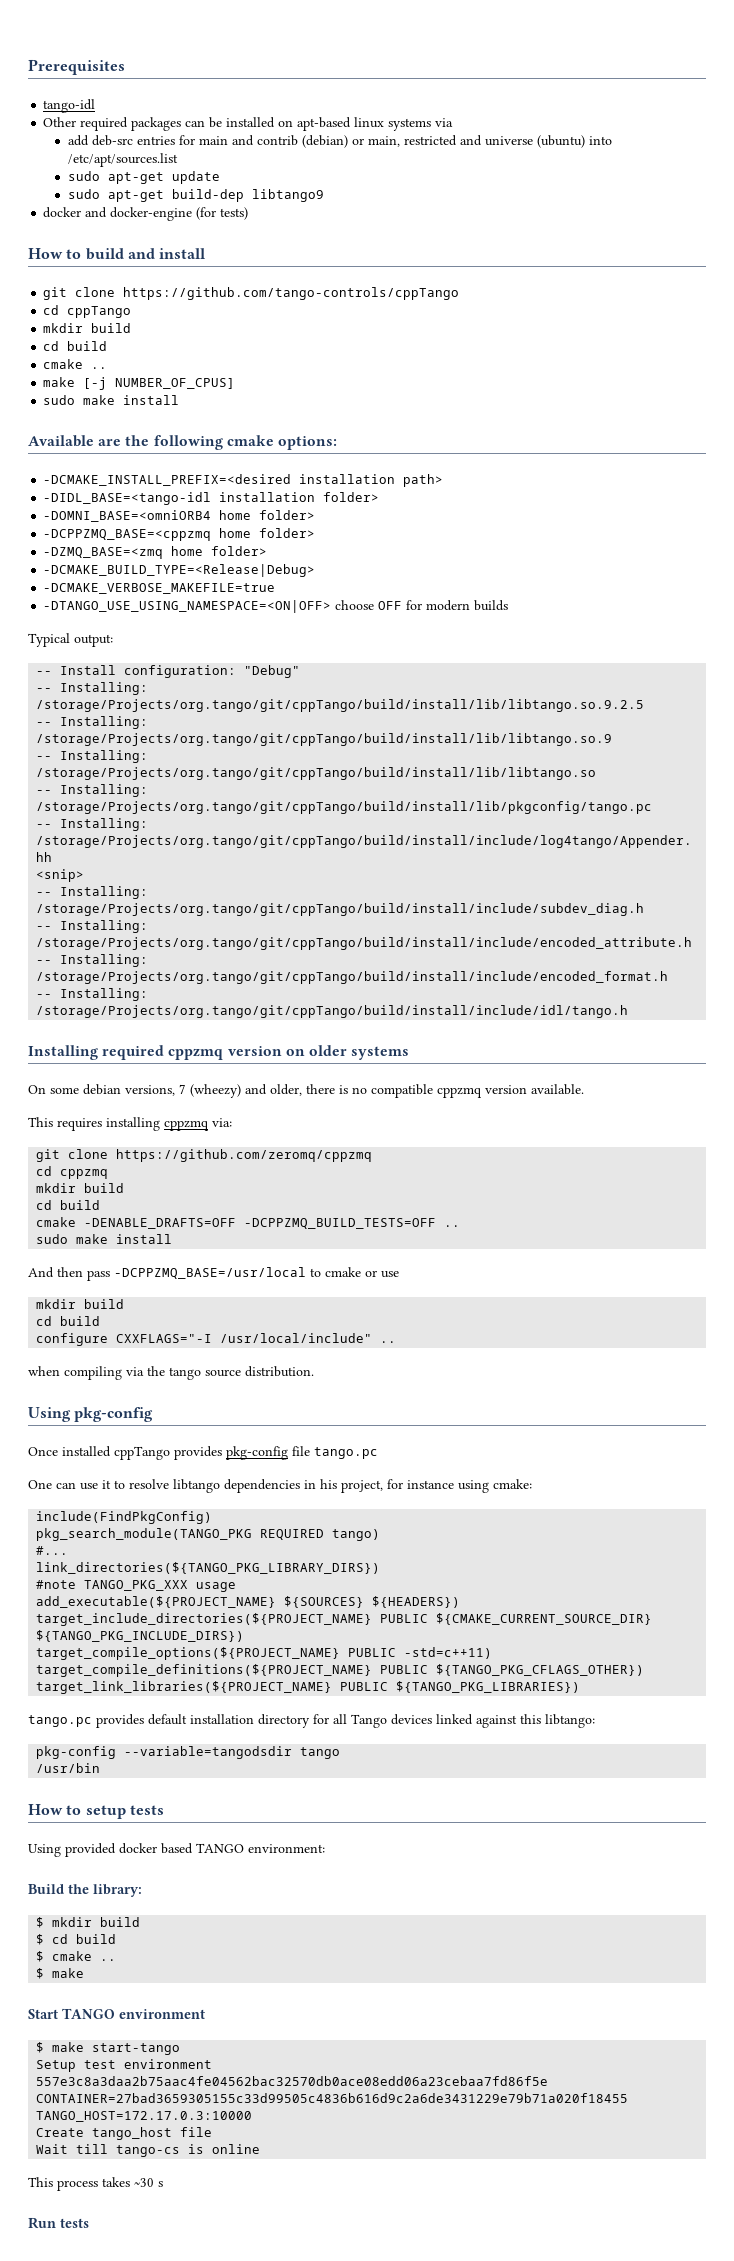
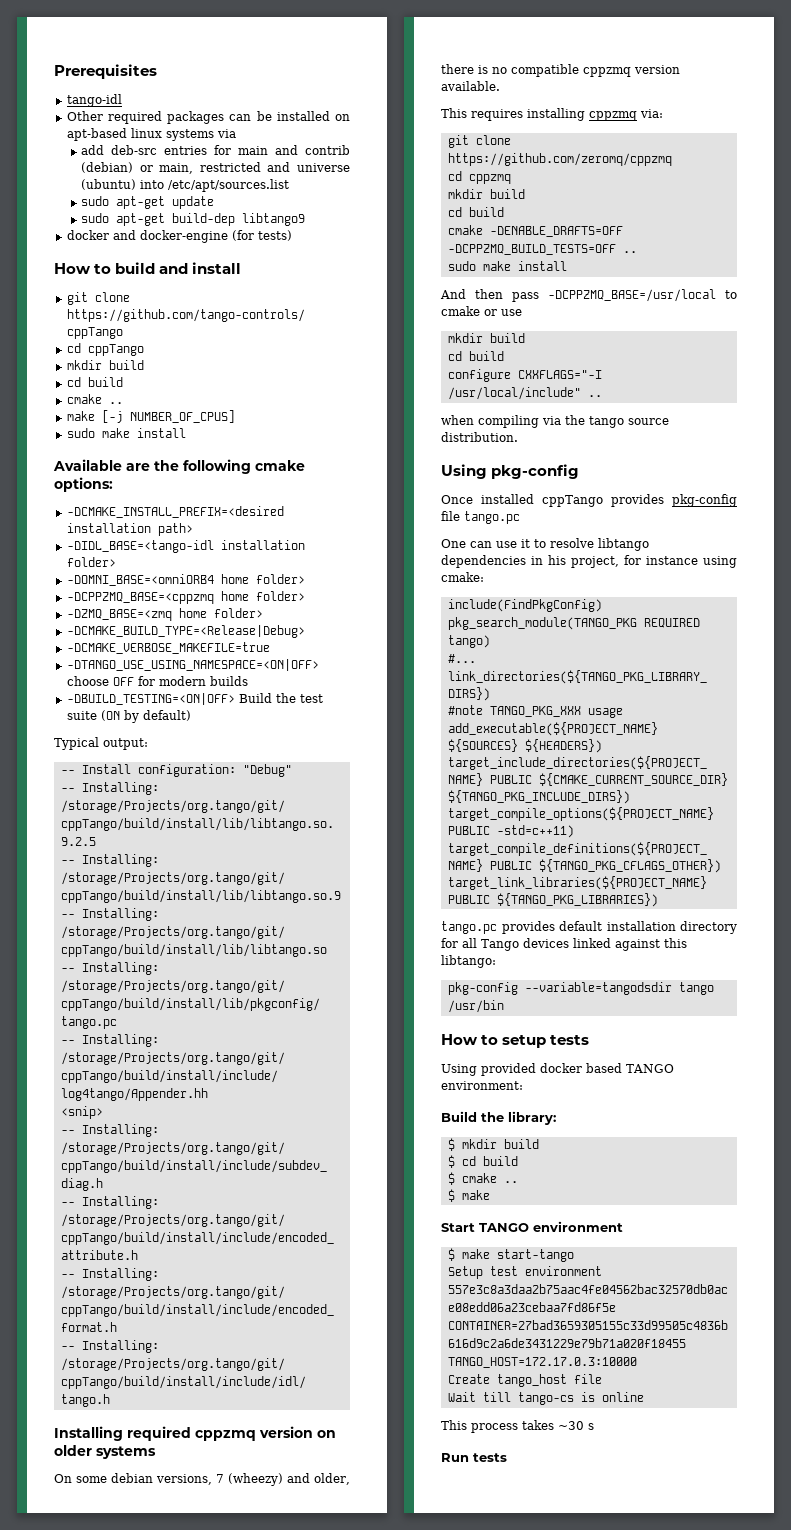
(509, 605) none -> [66,693,323,705] [66,710,191,723] // -DBUILD_TESTING=<ON|OFF> Build the test suite (ON by default)

